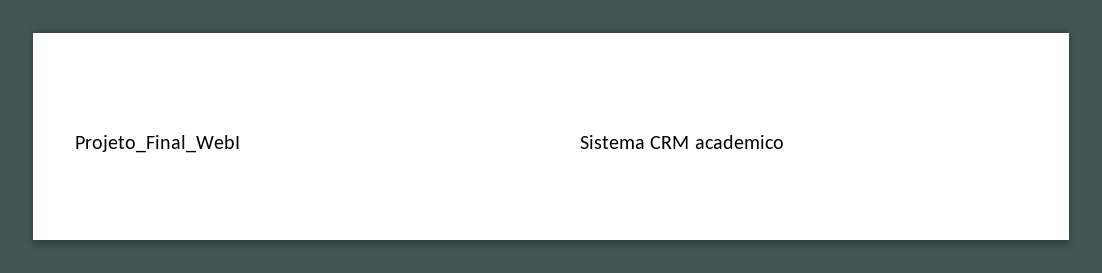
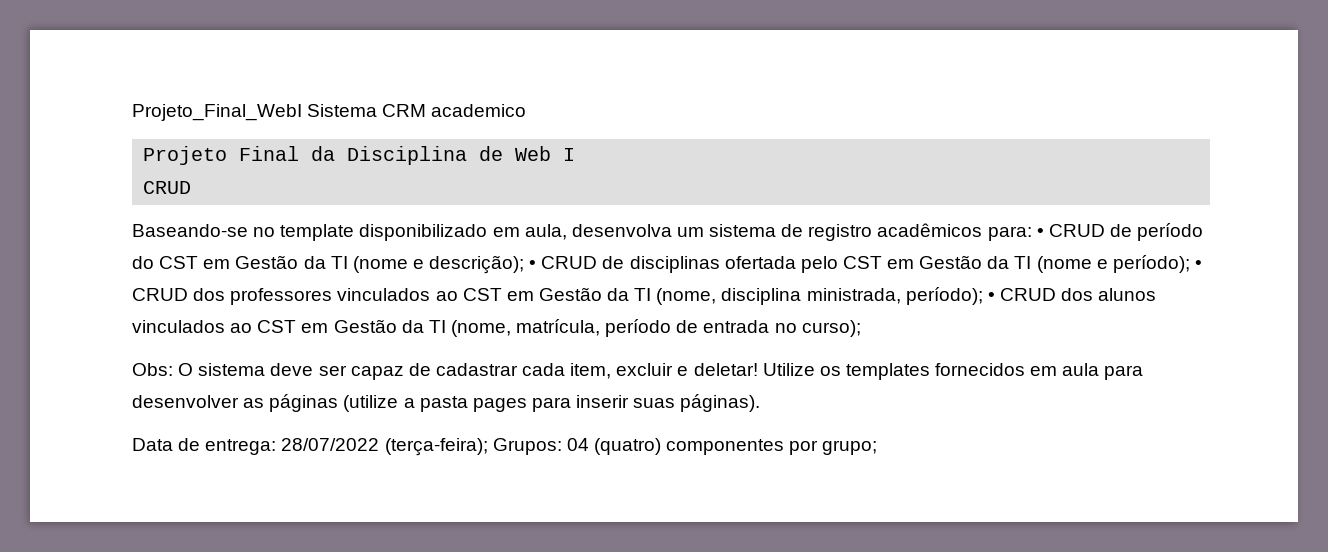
(240, 144) // -> (302, 112) none
(784, 142) none -> [143,146,576,165] [143,181,192,194] [132,223,1204,241] [132,255,1202,274] [132,287,1157,305] [132,319,861,337] [132,363,1144,380] [132,394,761,412] [132,438,878,456] // Projeto Final da Disciplina de Web I // CRUD // Baseando-se no template disponibilizado em aula, desenvolva um sistema de registro acadêmicos para: • CRUD de período do CST em Gestão da TI (nome e descrição); • CRUD de disciplinas ofertada pelo CST em Gestão da TI (nome e período); • CRUD dos professores vinculados ao CST em Gestão da TI (nome, disciplina ministrada, período); • CRUD dos alunos vinculados ao CST em Gestão da TI (nome, matrícula, período de entrada no curso); // Obs: O sistema deve ser capaz de cadastrar cada item, excluir e deletar! Utilize os templates fornecidos em aula para desenvolver as páginas (utilize a pasta pages para inserir suas páginas). // Data de entrega: 28/07/2022 (terça-feira); Grupos: 04 (quatro) componentes por grupo;

